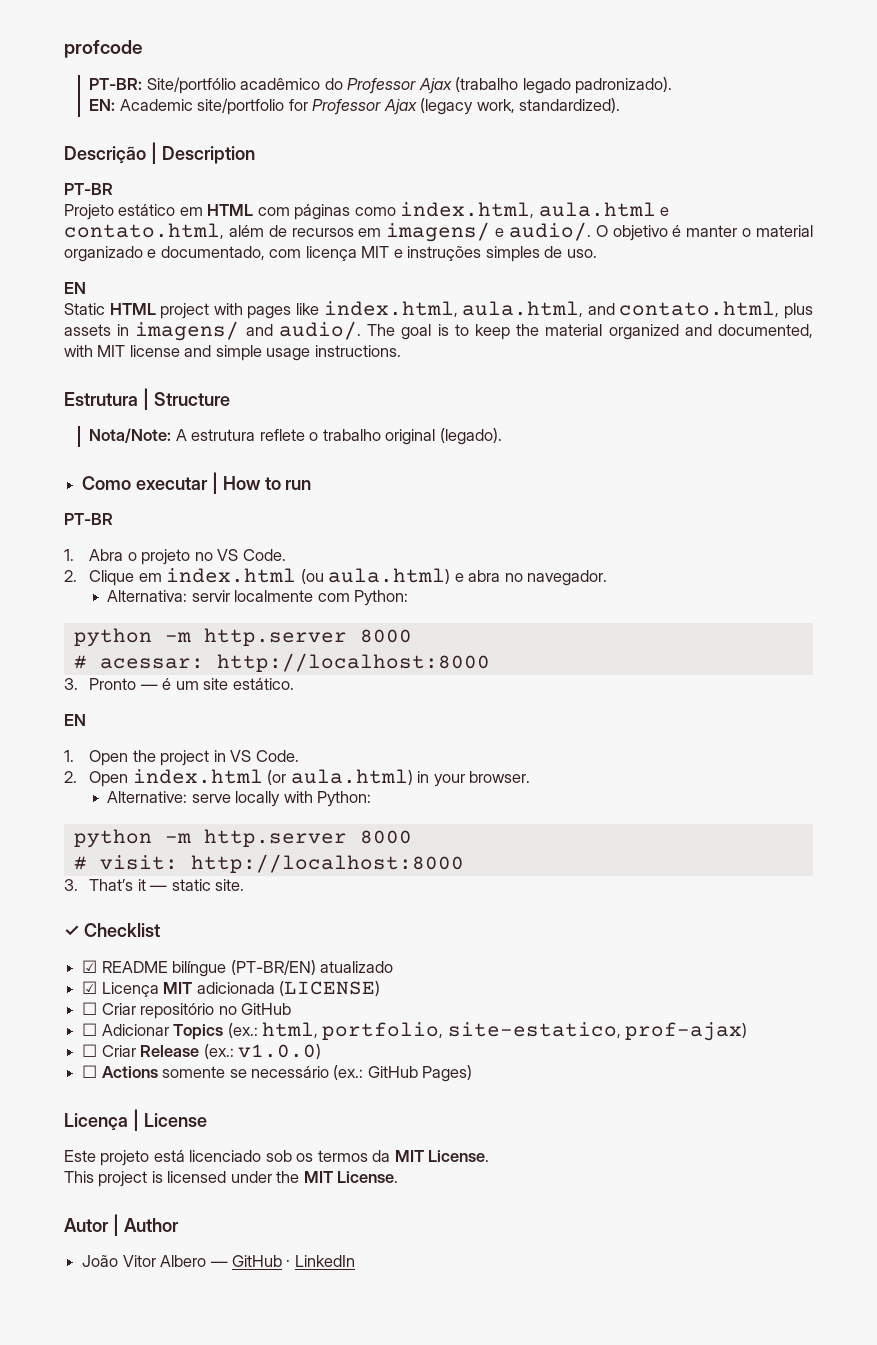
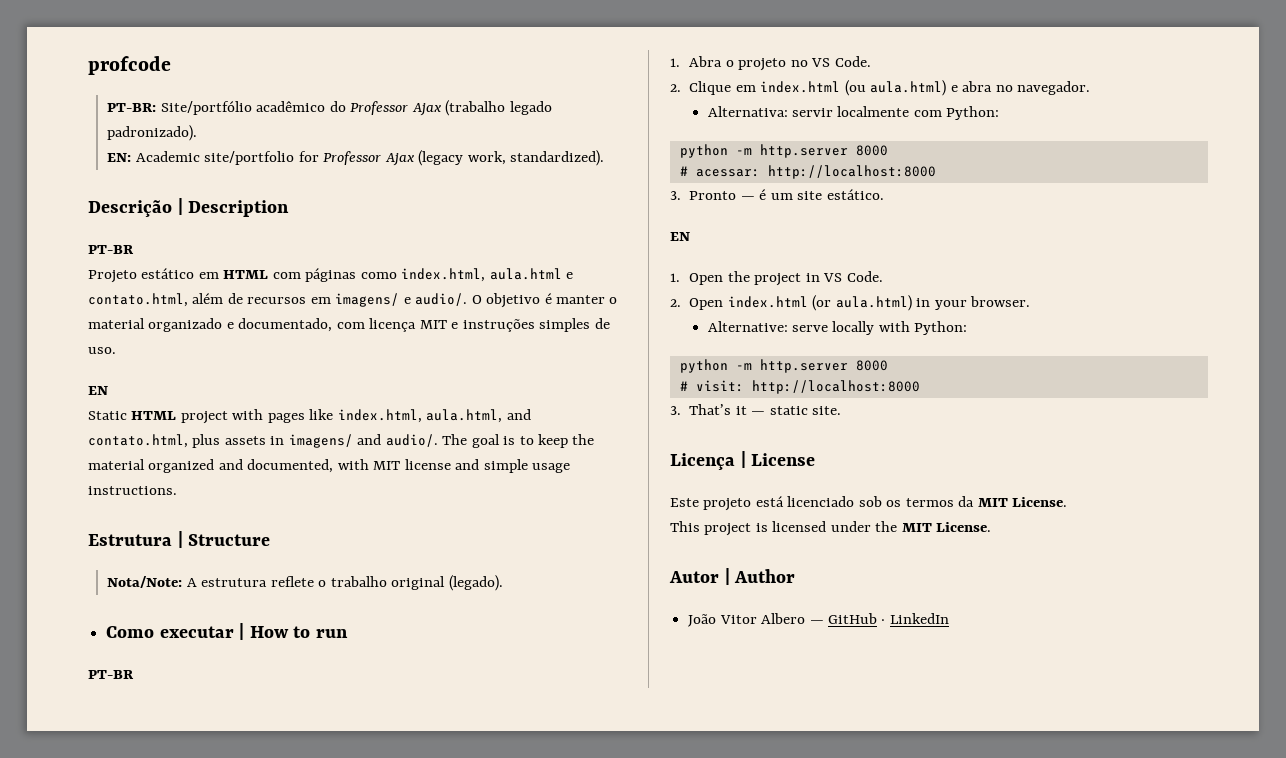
[64,923,160,937] [82,960,393,977] [82,981,380,997] [82,1002,291,1019] [82,1022,748,1041] [82,1044,321,1059] [82,1065,473,1082] // ✓ Checklist // ☑ README bilíngue (PT-BR/EN) atualizado // ☑ Licença MIT adicionada (LICENSE) // ☐ Criar repositório no GitHub // ☐ Adicionar Topics (ex.: html, portfolio, site-estatico, prof-ajax) // ☐ Criar Release (ex.: v1.0.0) // ☐ Actions somente se necessário (ex.: GitHub Pages) -> (842, 410) none

